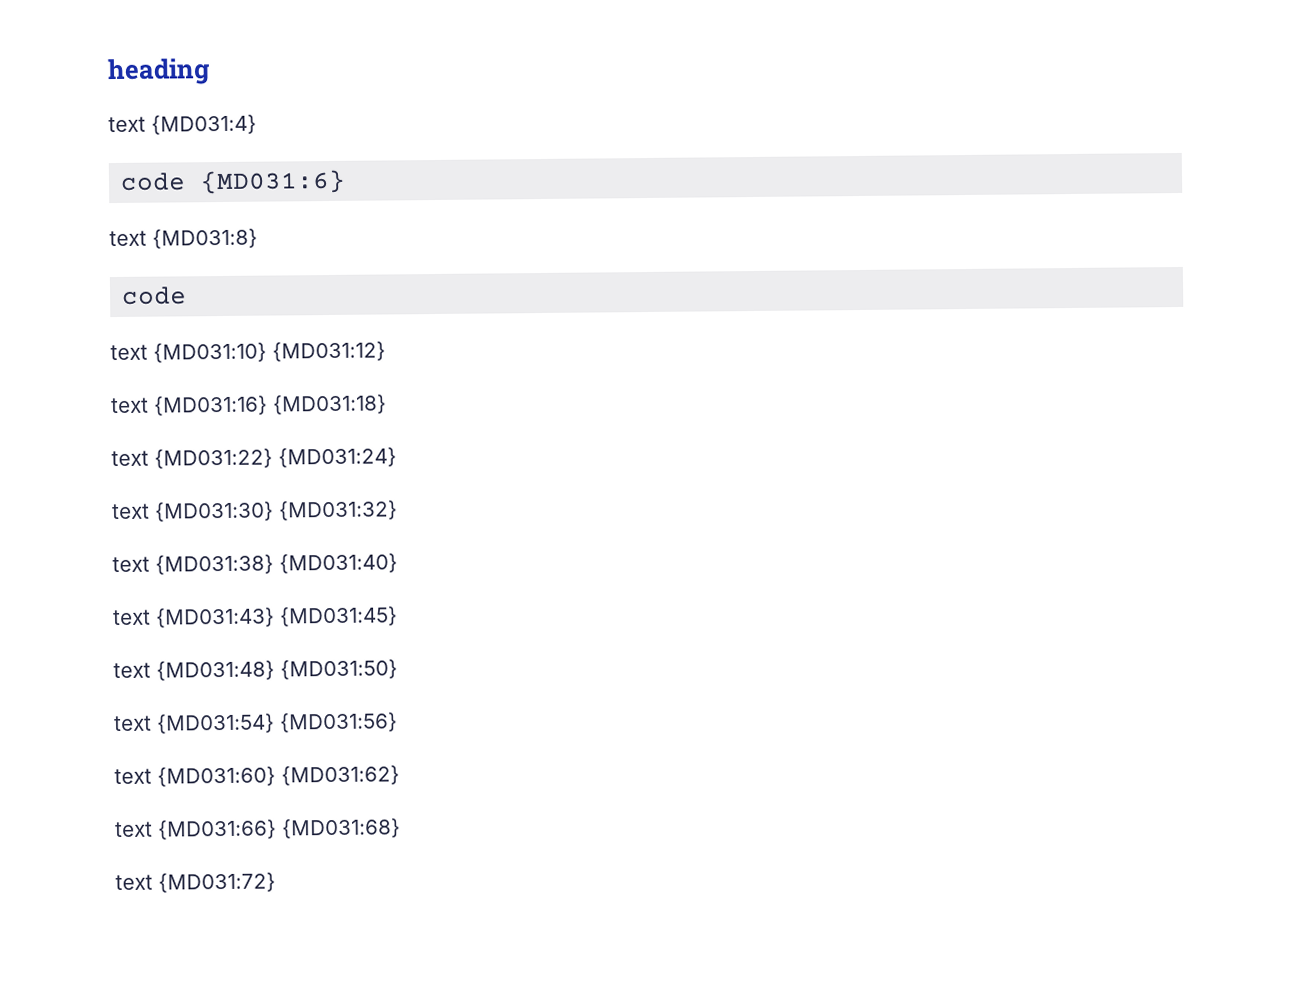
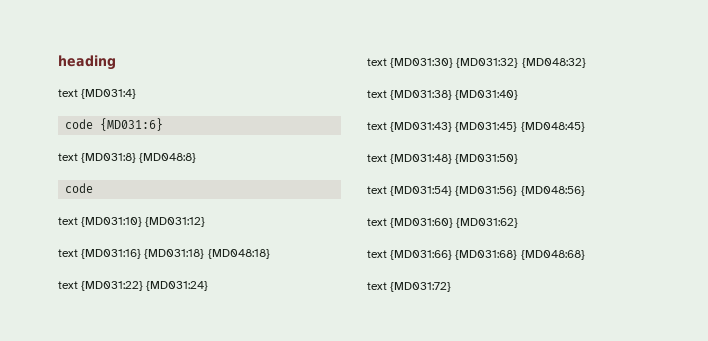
(258, 238) none -> [139,153,197,163] {MD048:8}
(387, 404) none -> [207,249,270,259] {MD048:18}
(398, 510) none -> [521,58,586,68] {MD048:32}
(398, 616) none -> [520,122,585,132] {MD048:45}
(398, 722) none -> [520,186,585,196] {MD048:56}
(401, 828) none -> [520,250,585,260] {MD048:68}

